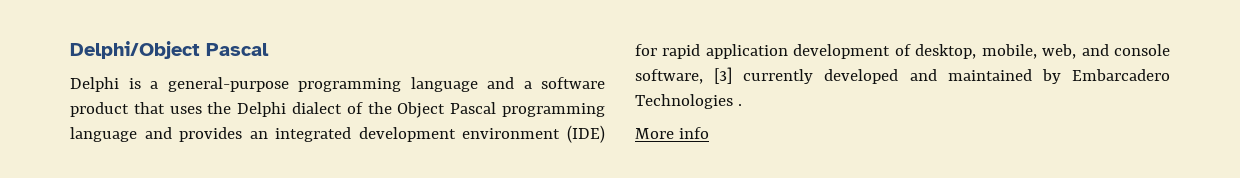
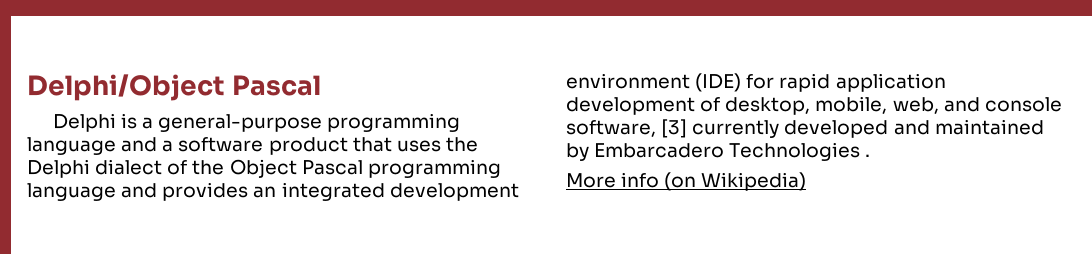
(709, 133) none -> [664,172,807,191] (on Wikipedia)

